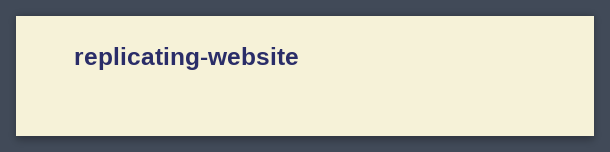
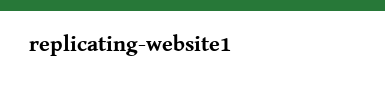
[74,47,299,70] replicating-website -> [29,34,231,56] replicating-website1

